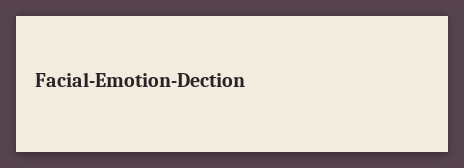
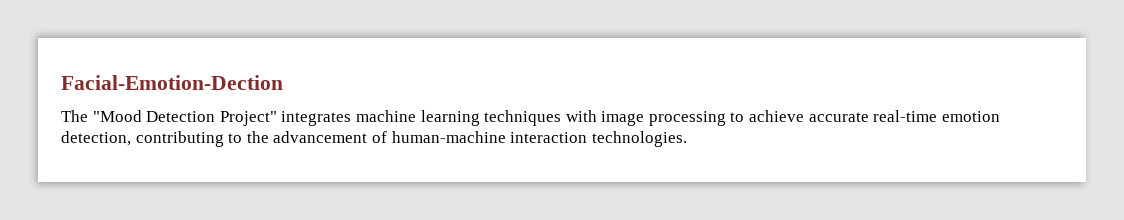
(245, 79) none -> [61,110,1000,126] [61,131,687,147] // The "Mood Detection Project" integrates machine learning techniques with image processing to achieve accurate real-time emotion detection, contributing to the advancement of human-machine interaction technologies.

